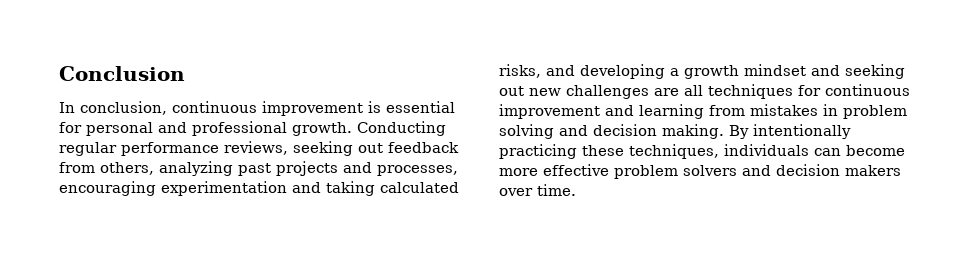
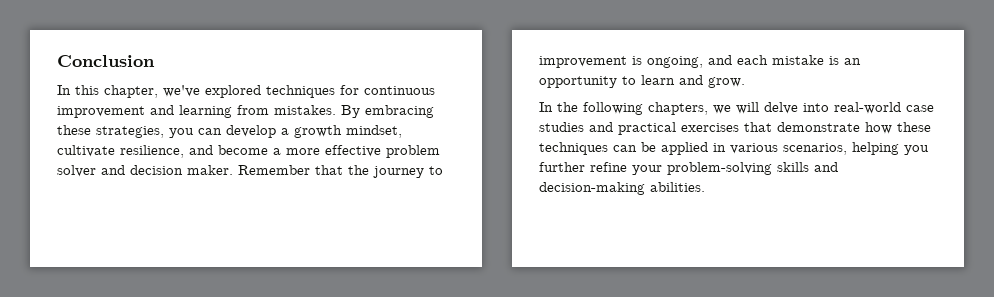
[80,101,455,116] [59,121,446,136] [59,141,459,156] [59,161,458,176] [59,181,459,196] [499,64,905,79] [499,85,703,99] conclusion, continuous improvement is essential for personal and professional growth. Conducting regular performance reviews, seeking out feedback from others, analyzing past projects and processes, encouraging experimentation and taking calculated risks, and developing a growth mindset and seeking out new challenges are all -> [75,85,261,98] this chapter, we've explored
[750,104,907,119] [499,124,851,139] [499,144,905,159] mistakes in problem solving and decision making. By intentionally practicing these techniques, individuals can become -> [274,105,434,118] [57,125,402,138] [57,145,281,158] mistakes. By embracing these strategies, you can develop a growth mindset, cultivate resilience, and become a
[683,164,901,176] [499,184,576,196] solvers and decision makers over time. -> [57,165,443,178] [539,55,861,68] [539,75,745,88] [539,102,934,115] [539,122,931,135] [539,142,929,155] [539,162,838,175] [539,182,705,195] solver and decision maker. Remember that the journey to improvement is ongoing, and each mistake is an opportunity to learn and grow. // In the following chapters, we will delve into real-world case studies and practical exercises that demonstrate how these techniques can be applied in various scenarios, helping you further refine your problem-solving skills and decision-making abilities.

